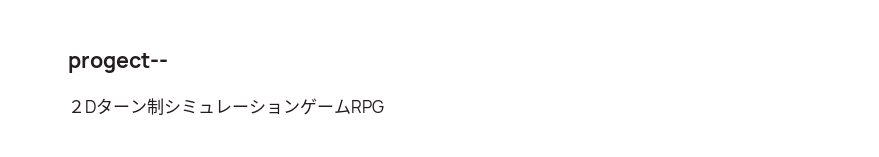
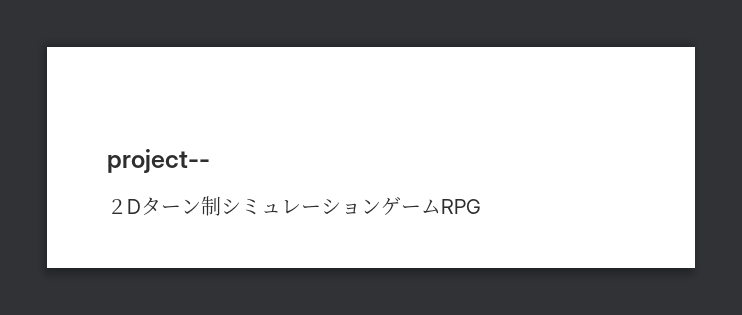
[68,53,168,73] progect-- -> [107,149,210,173] project--

